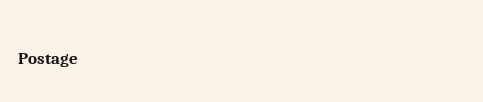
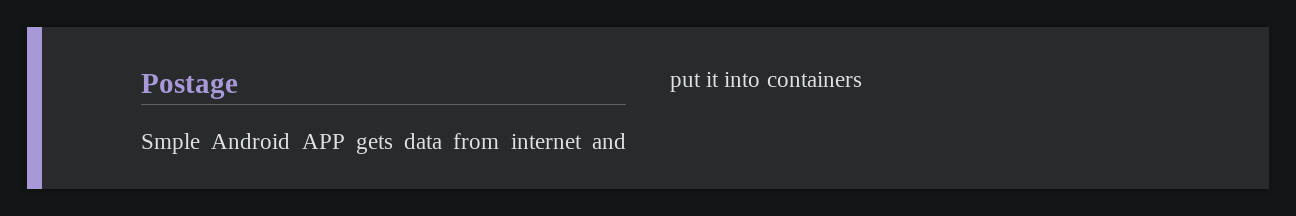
(78, 60) none -> [141,133,626,154] [670,72,862,92] // Smple Android APP gets data from internet and put it into containers

